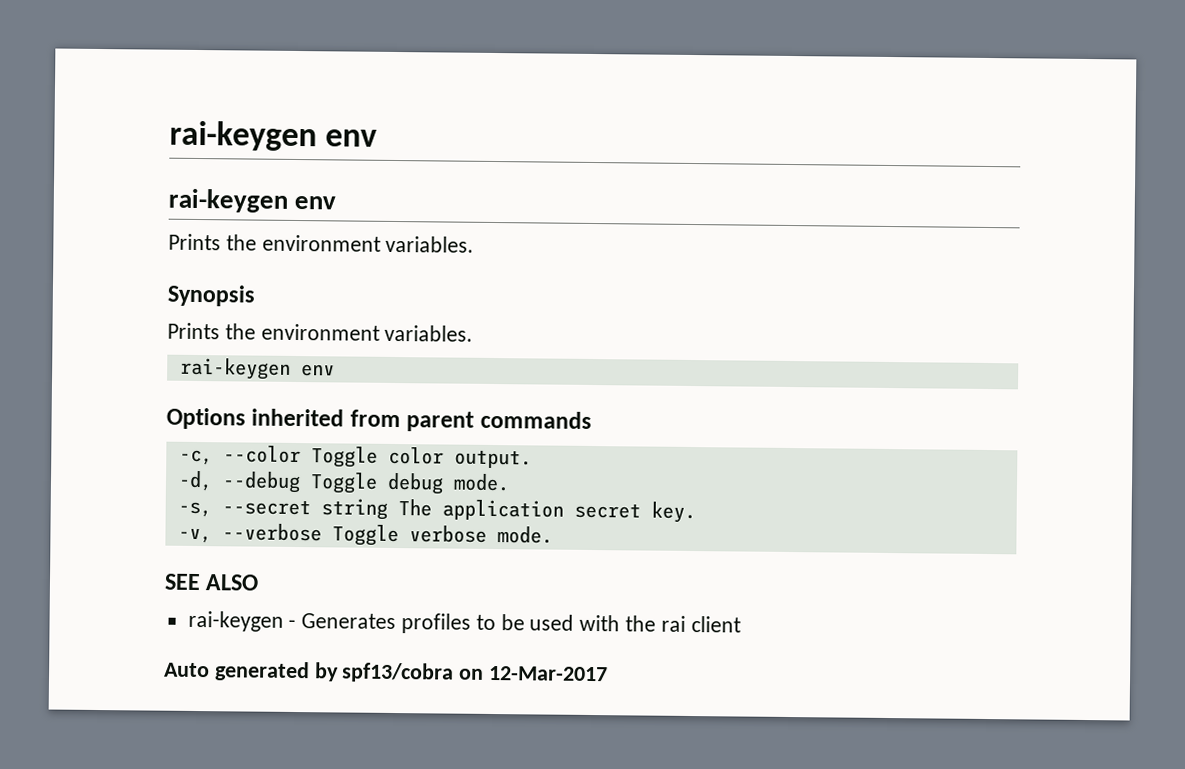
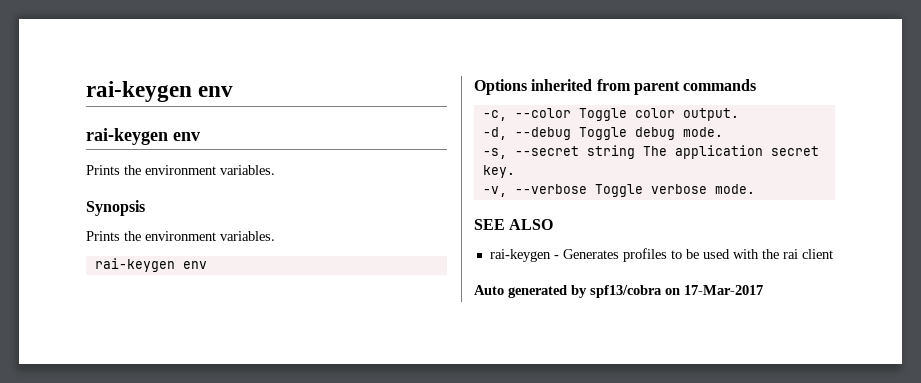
[489,665,609,682] 12-Mar-2017 -> [684,285,763,295] 17-Mar-2017

